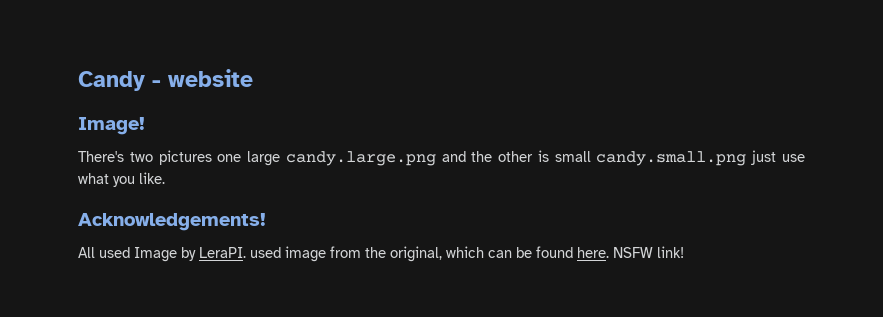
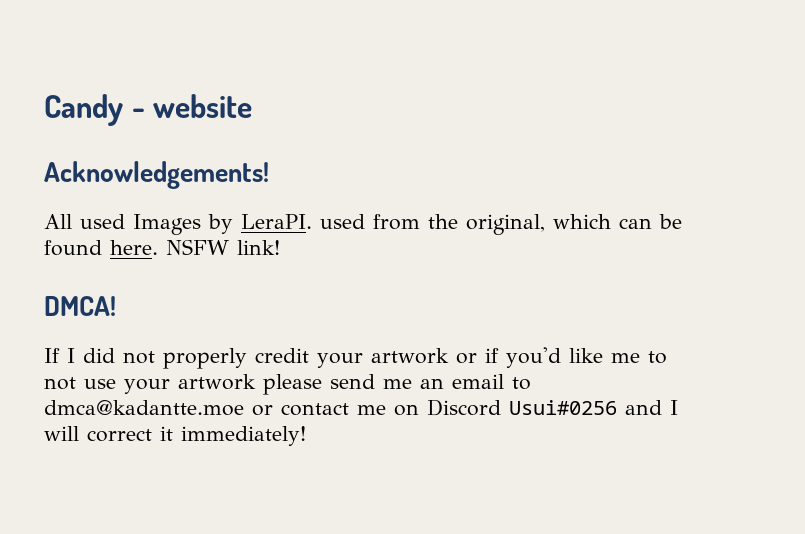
[78,117,145,135] [78,150,805,166] [78,172,165,187] // Image! // There's two pictures one large candy.large.png and the other is small candy.small.png just use what you like. -> (253, 106) none
[134,247,177,262] Image -> [133,214,201,235] Images
[285,246,326,262] image -> (365, 221) none
(684, 252) none -> [44,296,116,316] [44,347,667,369] [44,374,531,395] [44,399,678,416] [44,426,306,446] // DMCA! // If I did not properly credit your artwork or if you'd like me to not use your artwork please send me an email to dmca@kadantte.moe or contact me on Discord Usui#0256 and I will correct it immediately!

